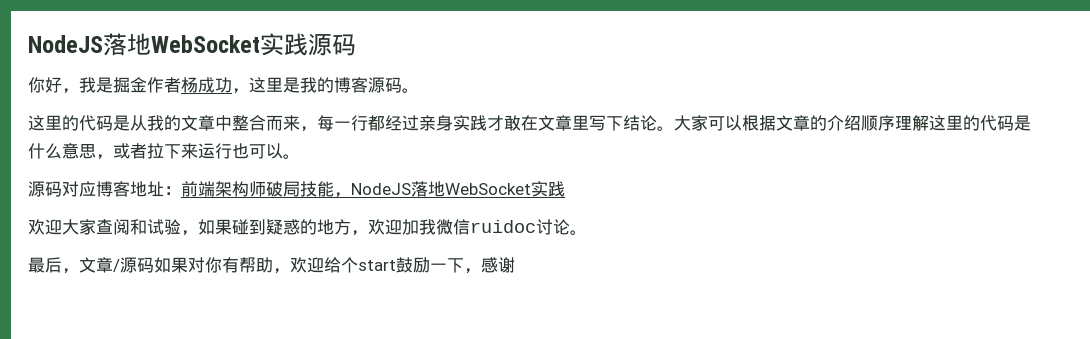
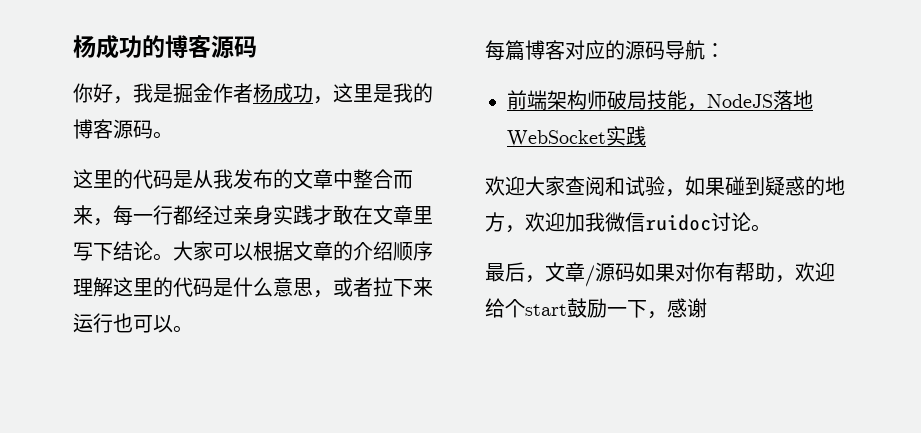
[28,33,308,56] NodeJS落地WebSocket实践 -> [73,35,211,59] 杨成功的博客
(164, 123) none -> [233,169,273,189] 发布
[28,181,164,197] 源码对应博客地址 -> [485,40,705,61] 每篇博客对应的源码导航
(181, 190) none -> (725, 50) //

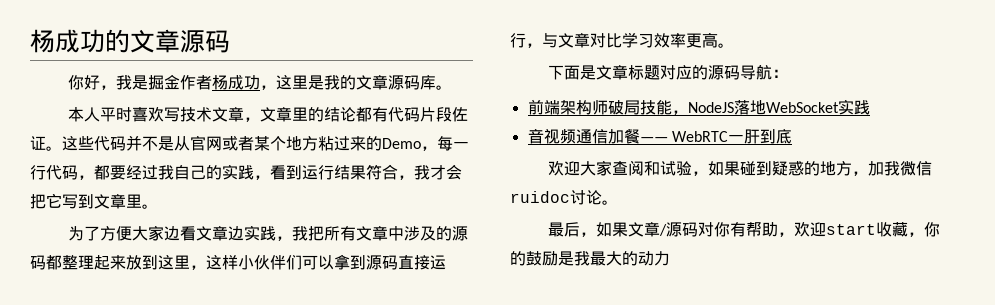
[165,35,211,58] 博客 -> [130,29,180,53] 文章
[73,119,173,139] [73,169,413,189] [73,205,433,226] [73,241,433,261] [73,277,433,298] [73,313,193,333] [485,40,565,61] 博客源码。 // 这里的代码是从我发布的文章中整合而来，每一行都经过亲身实践才敢在文章里写下结论。大家可以根据文章的介绍顺序理解这里的代码是什么意思，或者拉下来运行也可以。 // 每篇博客 -> [355,75,452,90] [67,106,468,122] [30,135,469,151] [30,164,462,180] [30,193,158,209] [67,225,468,241] [30,254,446,270] [510,32,734,48] [547,65,660,80] 文章源码库。 // 本人平时喜欢写技术文章，文章里的结论都有代码片段佐证。这些代码并不是从官网或者某个地方粘过来的Demo，每一行代码，都要经过我自己的实践，看到运行结果符合，我才会把它写到文章里。 // 为了方便大家边看文章边实践，我把所有文章中涉及的源码都整理起来放到这里，这样小伙伴们可以拿到源码直接运行，与文章对比学习效率更高。 // 下面是文章标题
(646, 136) none -> [527,128,792,144] // 音视频通信加餐—— WebRTC一肝到底
[525,212,565,232] 欢迎 -> (868, 173) none
(545, 279) none -> [595,222,628,237] 如果
[635,262,675,282] 如果 -> (698, 229) none
[485,298,707,319] 给个start鼓励一下，感谢 -> [825,222,940,237] [510,251,670,266] start收藏，你的鼓励是我最大的动力

